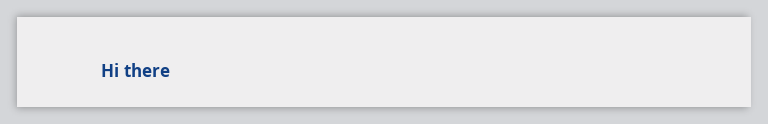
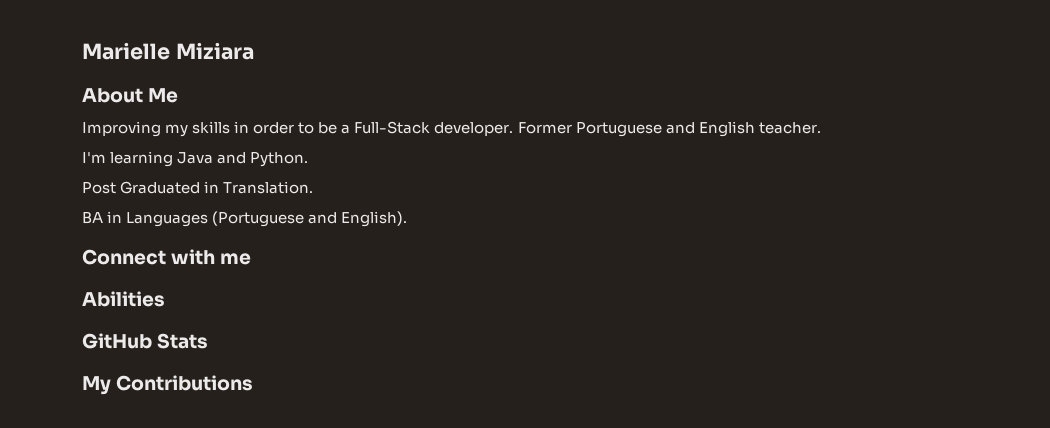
[101,63,170,77] Hi there -> [82,42,254,60] [82,88,179,103] [82,121,821,137] [82,151,309,167] [82,181,314,194] [82,211,408,227] [82,249,252,265] [82,291,165,307] [82,333,209,349] [82,375,254,395] Marielle Miziara // About Me // Improving my skills in order to be a Full-Stack developer. Former Portuguese and English teacher. // I'm learning Java and Python. // Post Graduated in Translation. // BA in Languages (Portuguese and English). // Connect with me // Abilities // GitHub Stats // My Contributions

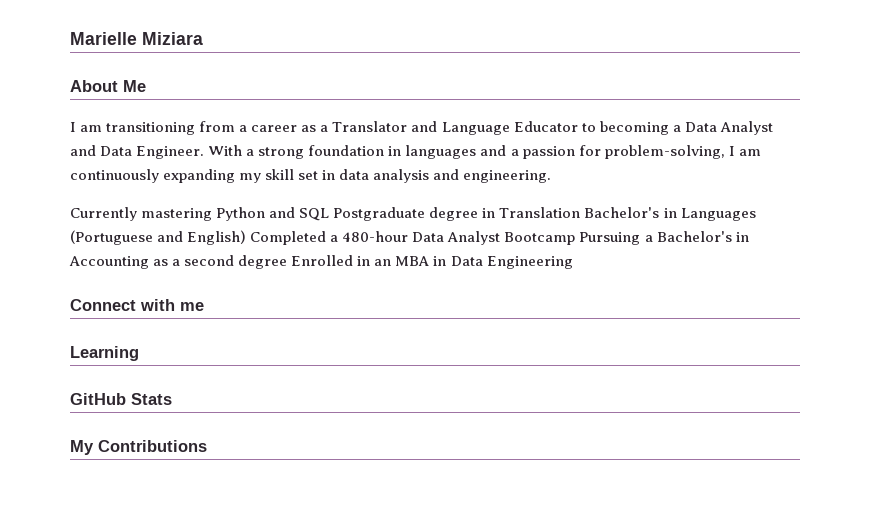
[82,121,821,137] [82,151,309,167] [82,181,314,194] [82,211,408,227] Improving my skills in order to be a Full-Stack developer. Former Portuguese and English teacher. // I'm learning Java and Python. // Post Graduated in Translation. // BA in Languages (Portuguese and English). -> [70,121,773,135] [70,145,761,159] [70,169,552,183] [70,207,756,221] [70,230,749,245] [69,255,573,269] I am transitioning from a career as a Translator and Language Educator to becoming a Data Analyst and Data Engineer. With a strong foundation in languages and a passion for problem-solving, I am continuously expanding my skill set in data analysis and engineering. // Currently mastering Python and SQL Postgraduate degree in Translation Bachelor's in Languages (Portuguese and English) Completed a 480-hour Data Analyst Bootcamp Pursuing a Bachelor's in Accounting as a second degree Enrolled in an MBA in Data Engineering
[82,291,165,307] Abilities -> [70,346,139,361] Learning

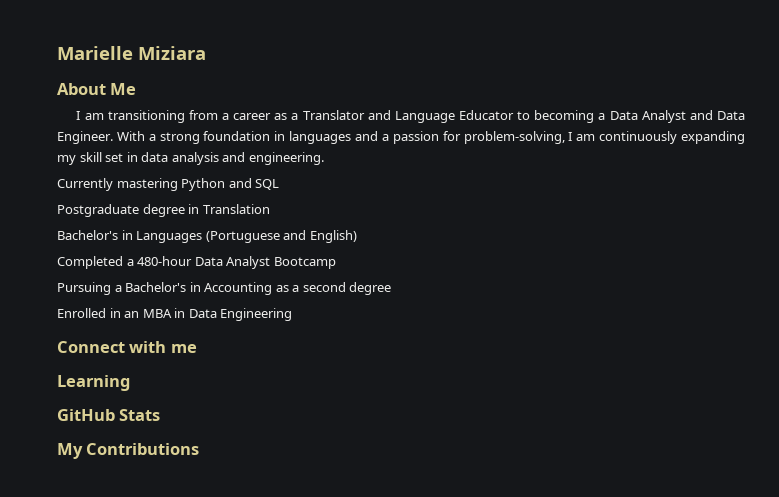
(330, 214) none -> (280, 184) //
(581, 212) none -> (270, 209) //
(247, 237) none -> (357, 236) //
(576, 238) none -> (336, 263) //
(288, 262) none -> (392, 288) //

